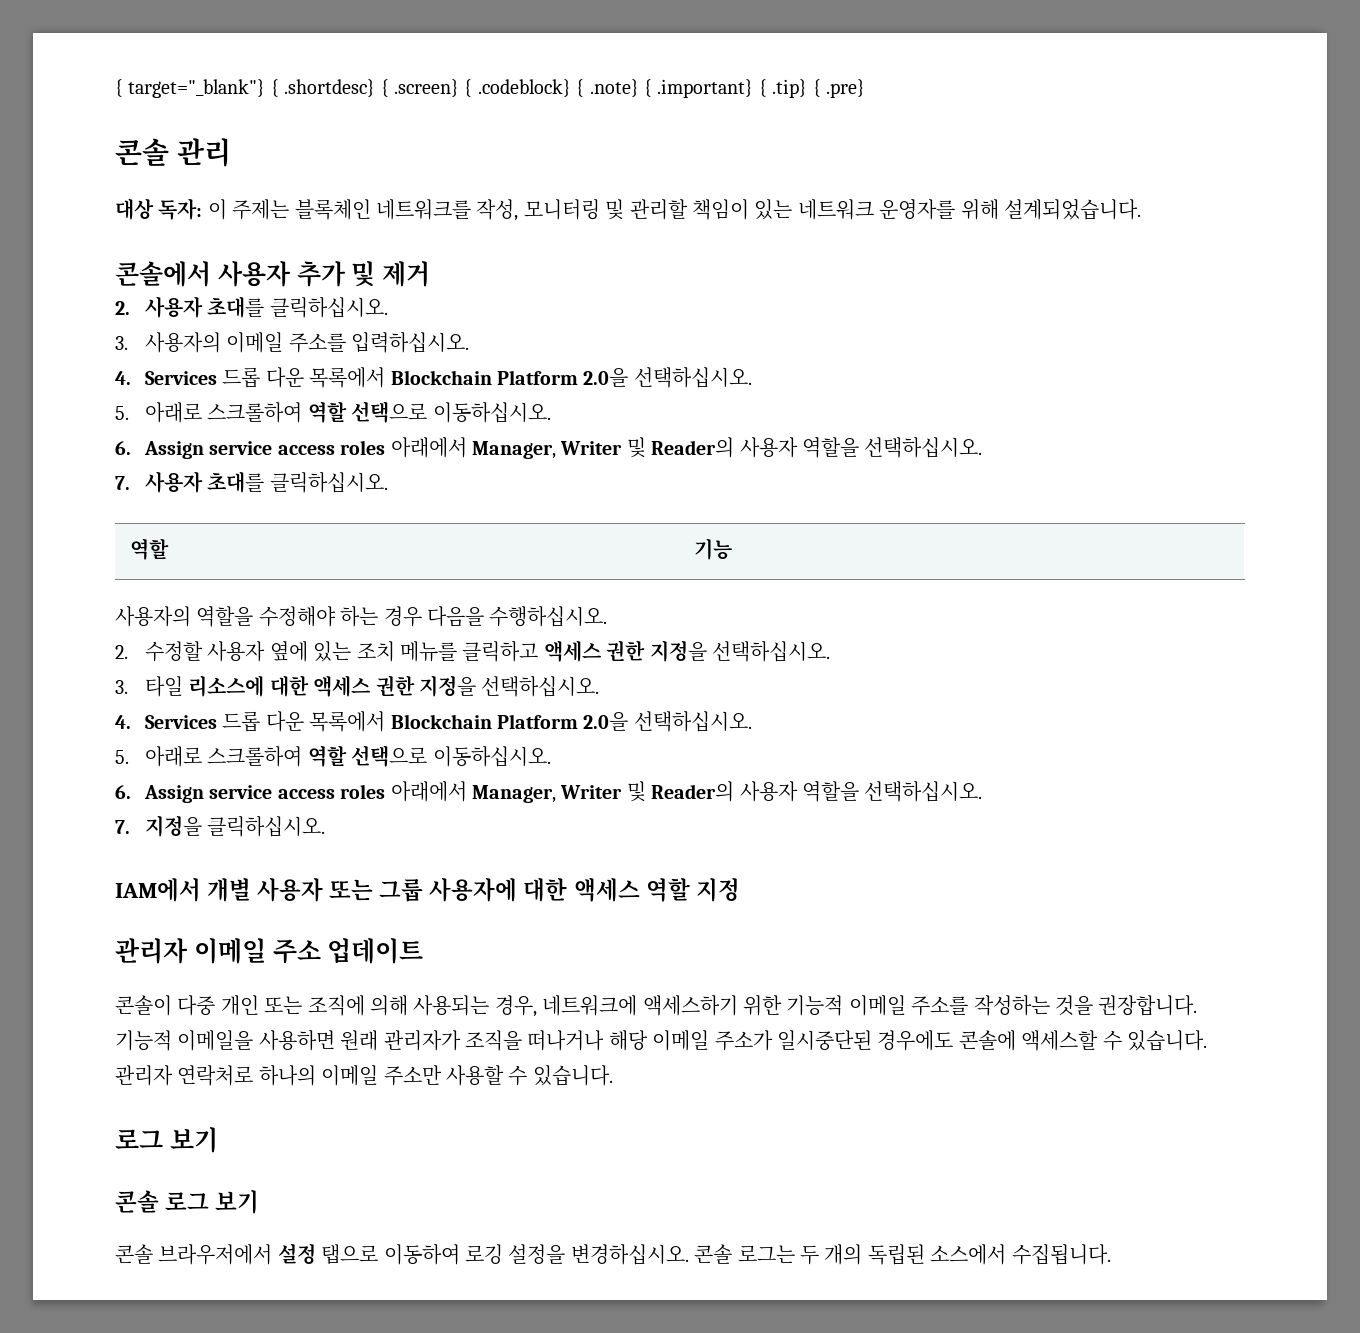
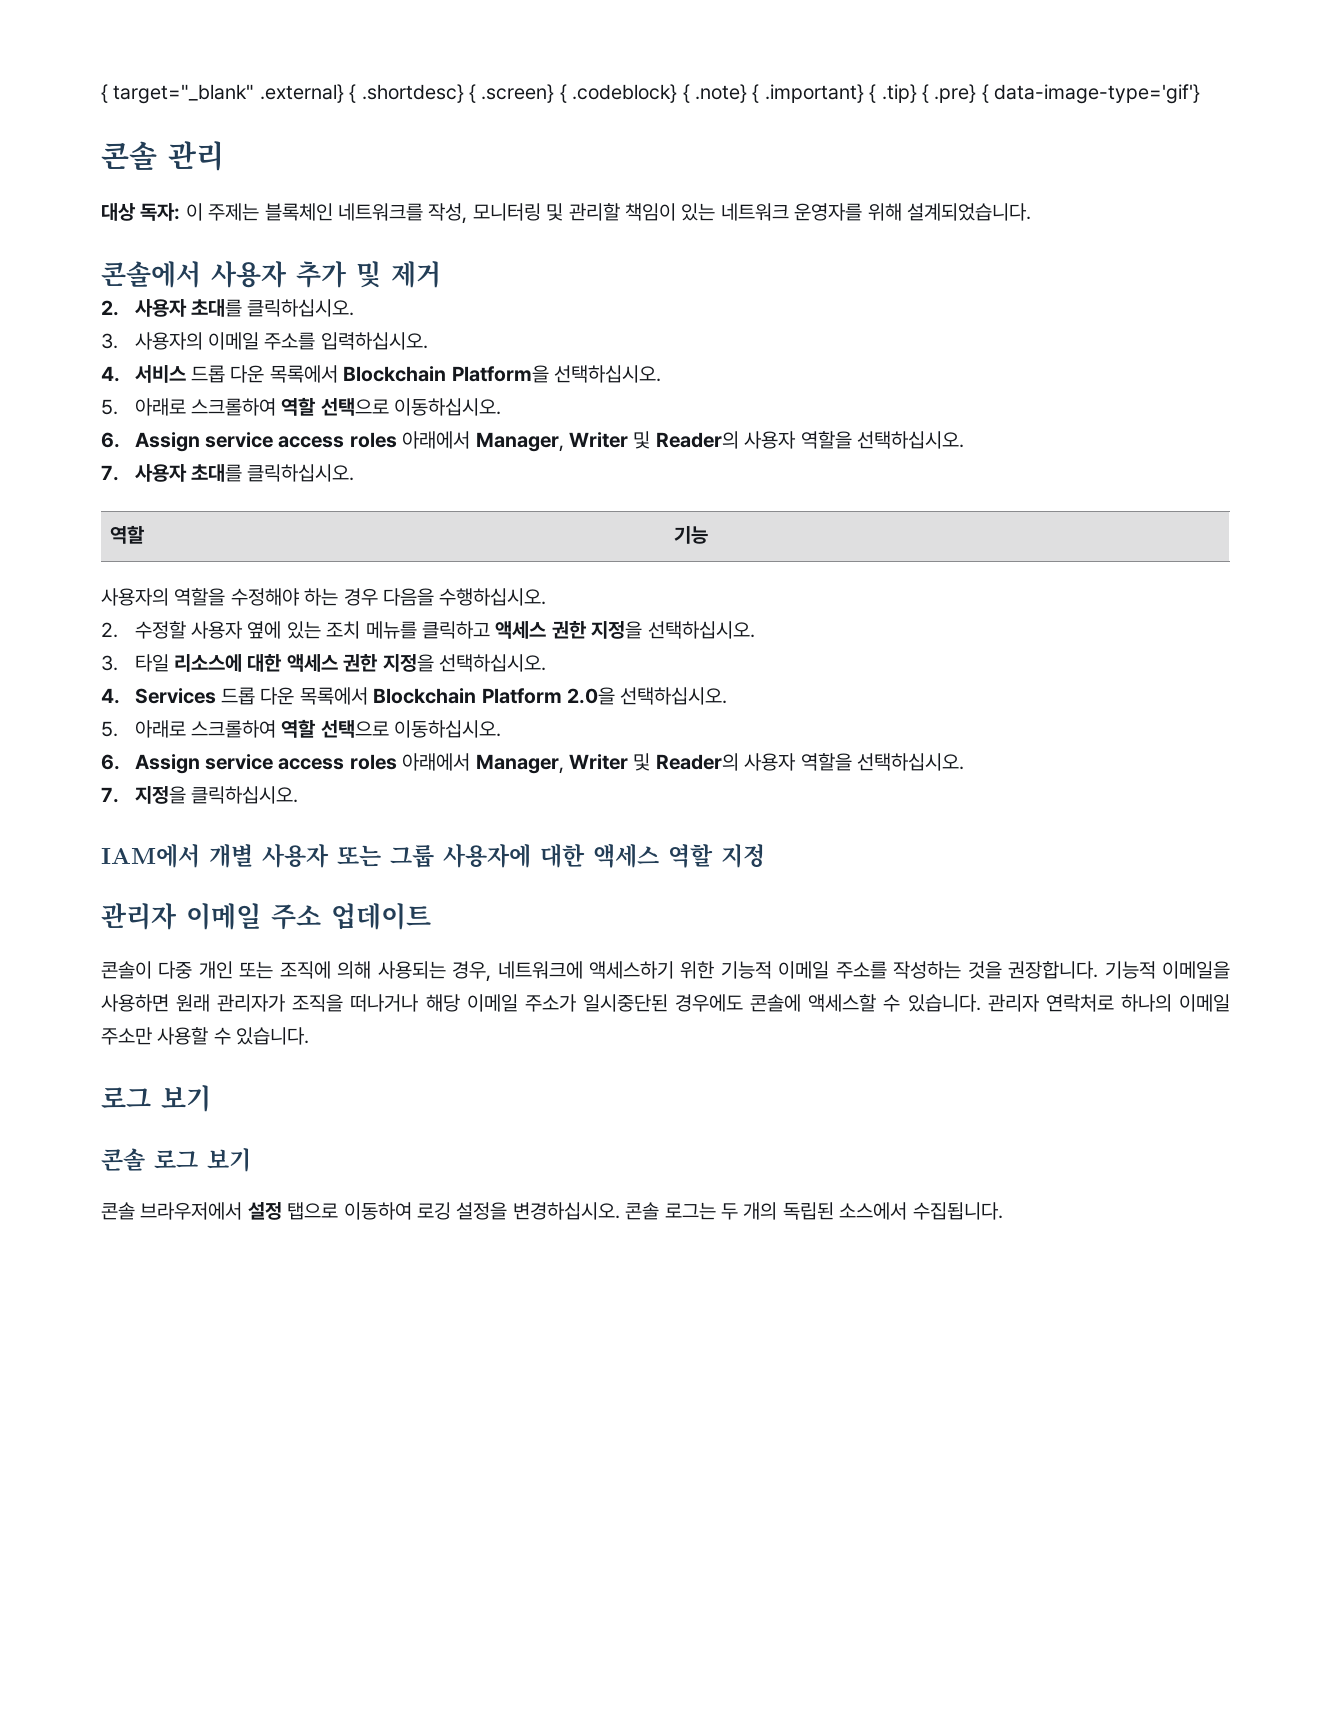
[115,79,266,98] { target="_blank"} -> [101,84,344,104] { target="_blank" .external}
(865, 88) none -> [981,84,1201,104] { data-image-type='gif'}
[144,367,629,388] Services 드롭 다운 목록에서 Blockchain Platform 2.0을 -> [134,365,549,383] 서비스 드롭 다운 목록에서 Blockchain Platform을

